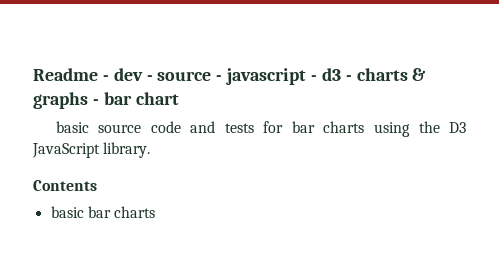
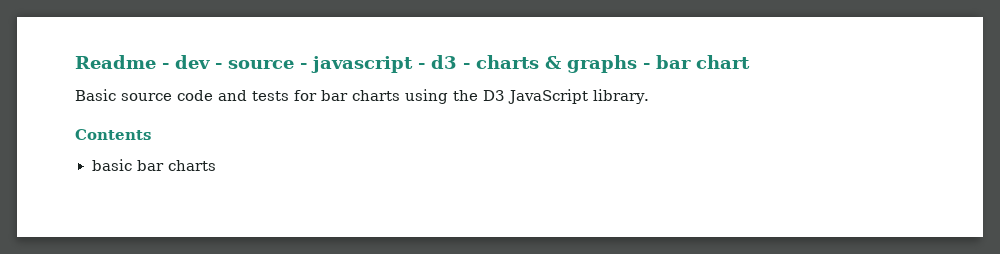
[55,121,89,133] basic -> [75,89,116,101] Basic

